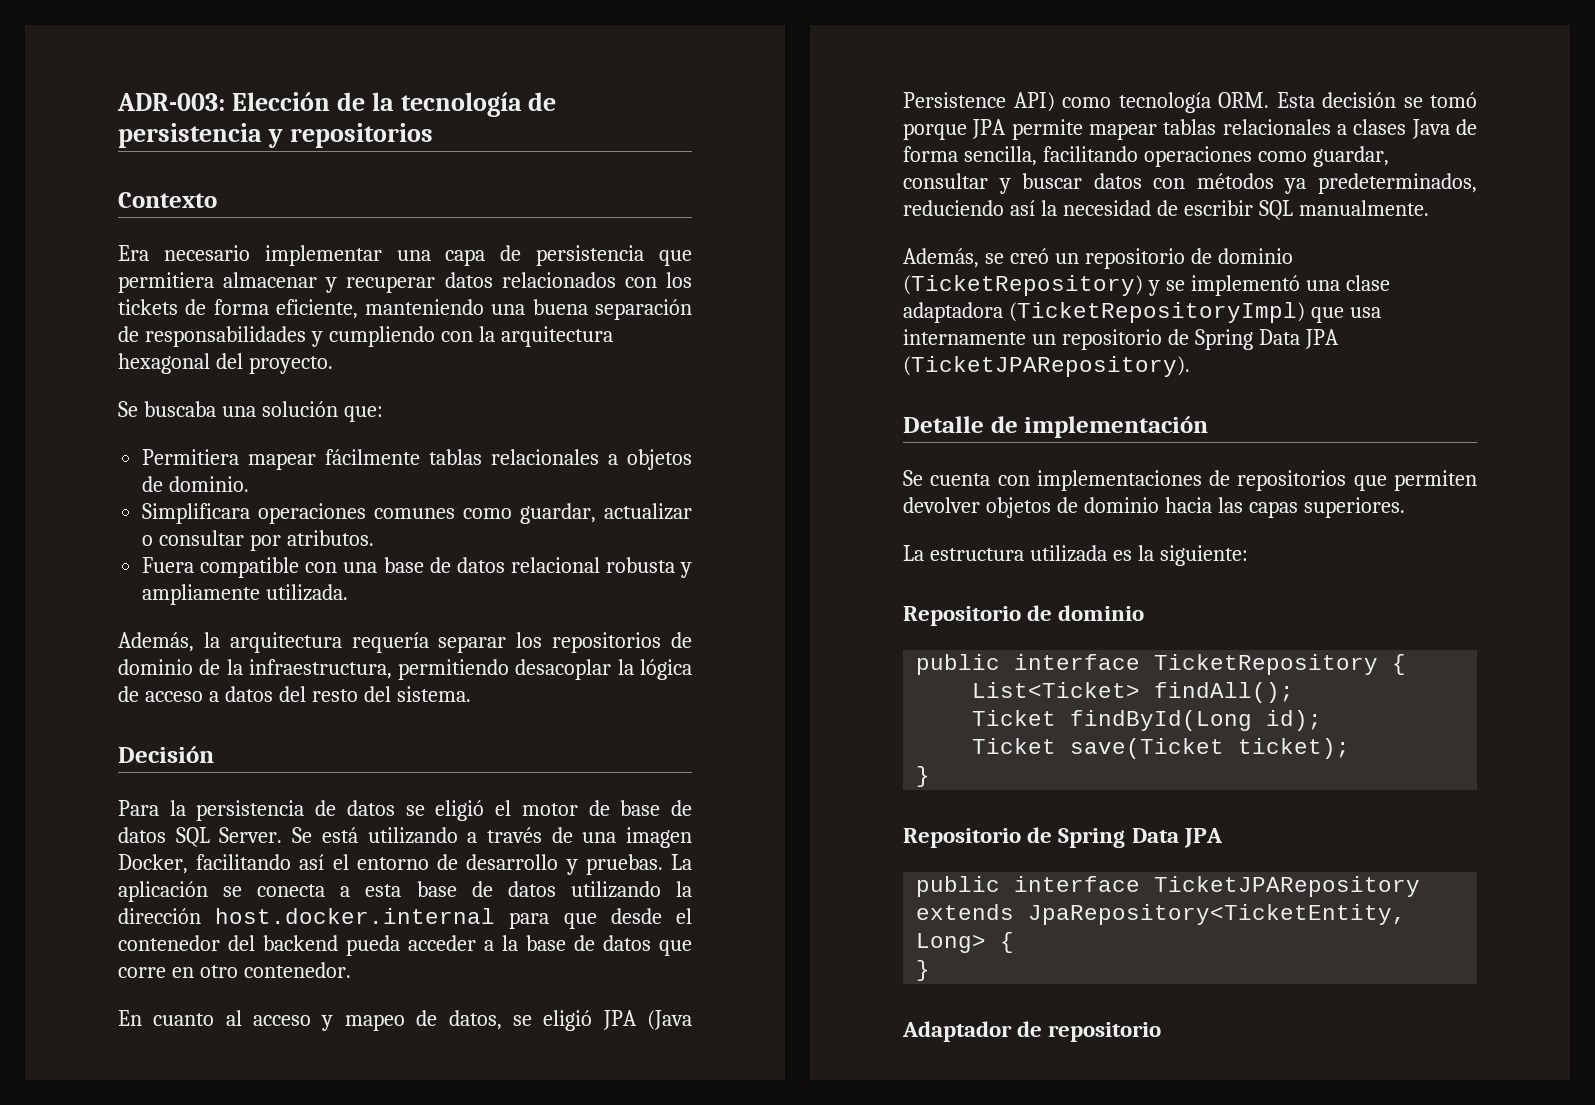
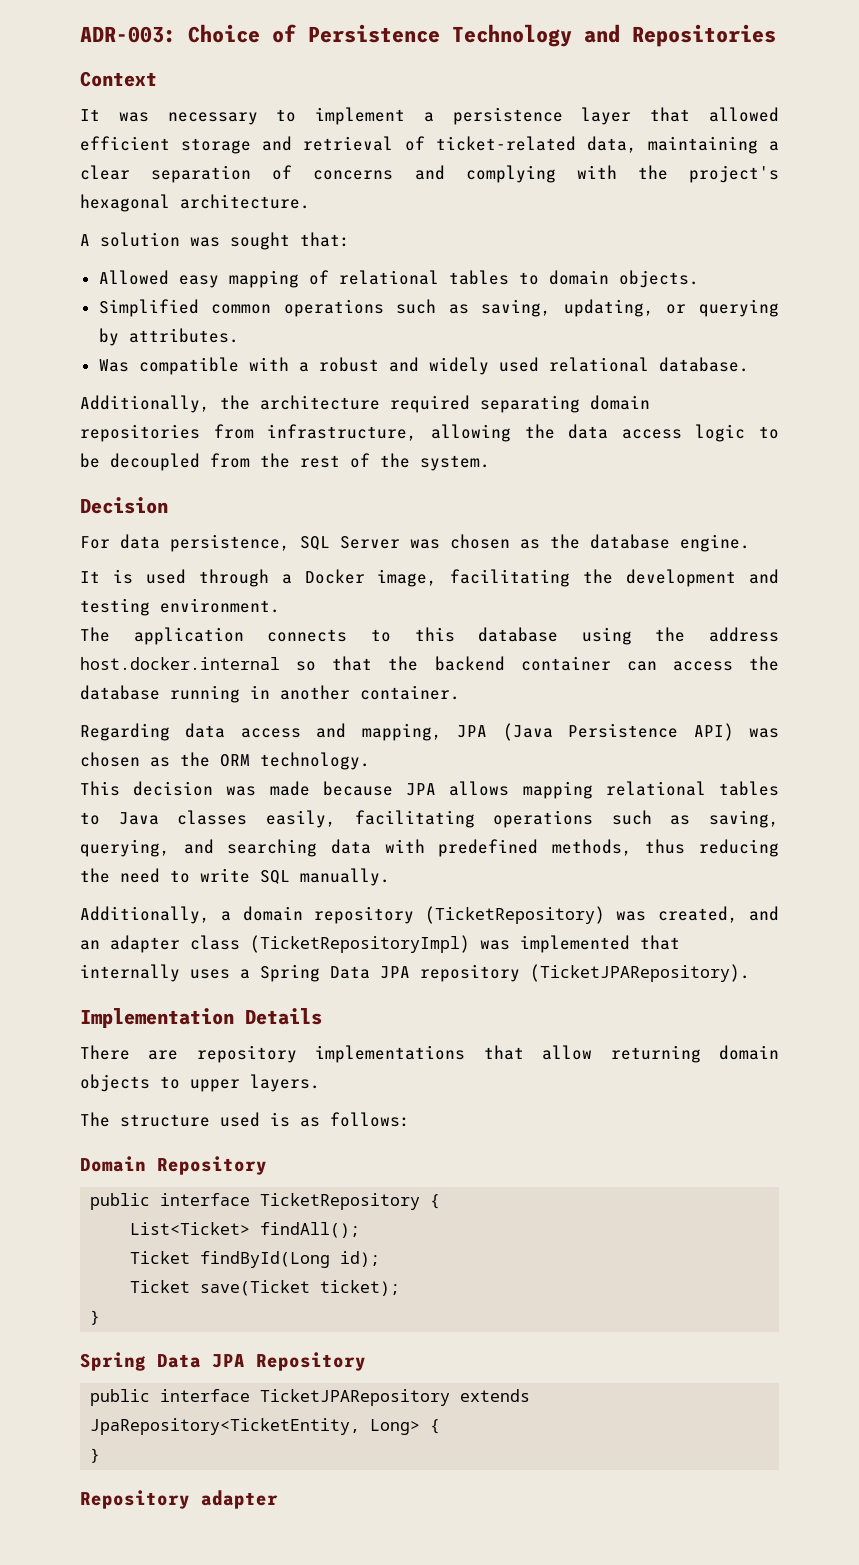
[231,92,557,117] [118,123,433,148] [118,192,217,208] [118,245,693,266] [118,272,692,293] [118,299,692,320] [118,326,613,347] [118,353,333,374] [118,401,383,422] [142,449,692,470] [142,476,250,492] [142,503,692,524] [142,530,375,551] [142,557,692,578] [142,584,349,605] [118,632,692,653] [118,659,692,680] [118,686,471,702] [118,746,214,763] [118,800,693,821] [118,827,692,848] [118,854,692,875] [118,881,692,902] [118,908,692,929] [118,935,692,956] [118,962,351,978] [118,1010,693,1031] [903,92,1477,113] [903,119,1477,140] [903,146,1389,167] [903,173,1477,194] [903,200,1429,220] [903,248,1293,269] [903,275,1390,296] [903,302,1381,323] [903,329,1339,350] Elección de la tecnología de persistencia y repositorios // Contexto // Era necesario implementar una capa de persistencia que permitiera almacenar y recuperar datos relacionados con los tickets de forma eficiente, manteniendo una buena separación de responsabilidades y cumpliendo con la arquitectura hexagonal del proyecto. // Se buscaba una solución que: // Permitiera mapear fácilmente tablas relacionales a objetos de dominio. // Simplificara operaciones comunes como guardar, actualizar o consultar por atributos. // Fuera compatible con una base de datos relacional robusta y ampliamente utilizada. // Además, la arquitectura requería separar los repositorios de dominio de la infraestructura, permitiendo desacoplar la lógica de acceso a datos del resto del sistema. // Decisión // Para la persistencia de datos se eligió el motor de base de datos SQL Server. Se está utilizando a través de una imagen Docker, facilitando así el entorno de desarrollo y pruebas. La aplicación se conecta a esta base de datos utilizando la dirección host.docker.internal para que desde el contenedor del backend pueda acceder a la base de datos que corre en otro contenedor. // En cuanto al acceso y mapeo de datos, se eligió JPA (Java Persistence API) como tecnología ORM. Esta decisión se tomó porque JPA permite mapear tablas relacionales a clases Java de forma sencilla, facilitando operaciones como guardar, consultar y buscar datos con métodos ya predeterminados, reduciendo así la necesidad de escribir SQL manualmente. // Además, se creó un repositorio de dominio (TicketRepository) y se implementó una clase adaptadora (TicketRepositoryImpl) que usa internamente un repositorio de Spring Data JPA -> [188,24,776,47] [80,71,157,87] [80,107,779,125] [80,136,779,154] [80,165,779,183] [80,194,310,212] [80,232,350,250] [98,270,699,288] [98,299,780,317] [98,328,239,346] [98,357,749,375] [80,395,650,413] [80,424,779,442] [80,453,490,471] [80,497,168,514] [80,534,750,552] [80,569,779,587] [80,598,280,616] [80,627,779,645] [80,656,779,671] [80,685,460,703] [80,723,780,741] [80,752,370,770] [80,781,779,799] [80,810,779,828] [80,839,779,857] [80,868,390,886] [80,906,780,924] [80,935,680,953] [80,964,520,982] Choice of Persistence Technology and Repositories // Context // It was necessary to implement a persistence layer that allowed efficient storage and retrieval of ticket-related data, maintaining a clear separation of concerns and complying with the project's hexagonal architecture. // A solution was sought that: // Allowed easy mapping of relational tables to domain objects. // Simplified common operations such as saving, updating, or querying by attributes. // Was compatible with a robust and widely used relational database. // Additionally, the architecture required separating domain repositories from infrastructure, allowing the data access logic to be decoupled from the rest of the system. // Decision // For data persistence, SQL Server was chosen as the database engine. // It is used through a Docker image, facilitating the development and testing environment. // The application connects to this database using the address host.docker.internal so that the backend container can access the database running in another container. // Regarding data access and mapping, JPA (Java Persistence API) was chosen as the ORM technology. // This decision was made because JPA allows mapping relational tables to Java classes easily, facilitating operations such as saving, querying, and searching data with predefined methods, thus reducing the need to write SQL manually. // Additionally, a domain repository (TicketRepository) was created, and an adapter class (TicketRepositoryImpl) was implemented that internally uses a Spring Data JPA repository
[903,416,1209,438] [903,470,1477,491] [903,497,1405,518] [903,545,1248,566] [903,605,1145,626] Detalle de implementación // Se cuenta con implementaciones de repositorios que permiten devolver objetos de dominio hacia las capas superiores. // La estructura utilizada es la siguiente: // Repositorio de dominio -> [80,1008,322,1028] [80,1045,779,1063] [80,1074,320,1092] [80,1112,410,1127] [80,1156,267,1175] Implementation Details // There are repository implementations that allow returning domain objects to upper layers. // The structure used is as follows: // Domain Repository
[903,827,1223,848] Repositorio de Spring Data JPA -> [80,1352,366,1371] Spring Data JPA Repository
[902,1021,1162,1042] Adaptador de repositorio -> [80,1490,278,1509] Repository adapter

